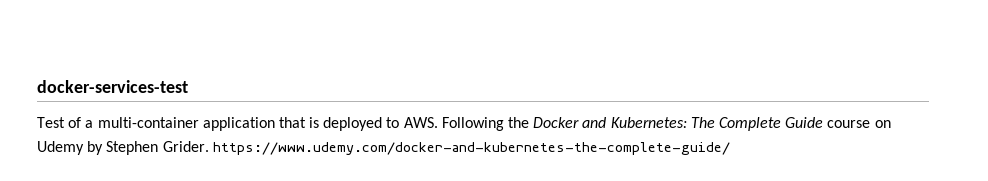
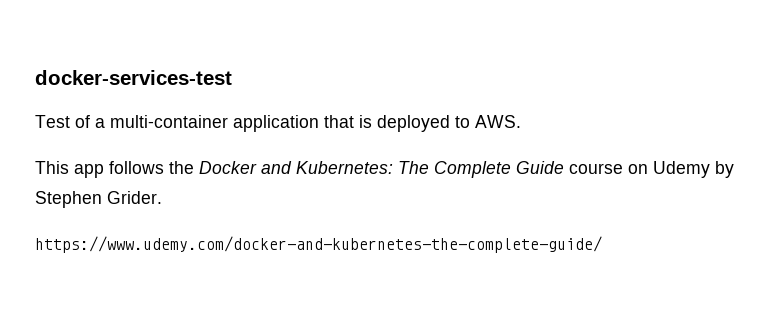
[441,117,504,131] Following -> [35,161,164,178] // This app follows
(209, 146) none -> (162, 197) //

